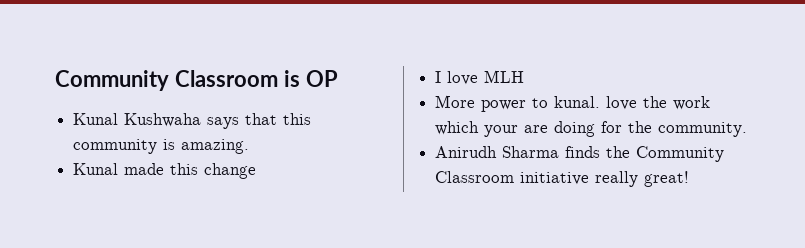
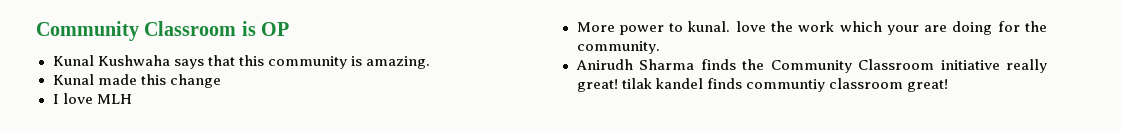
(690, 179) none -> [621,78,948,92] tilak kandel finds communtiy classroom great!

